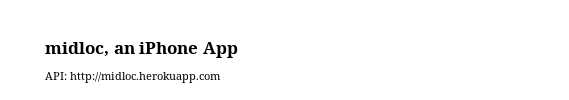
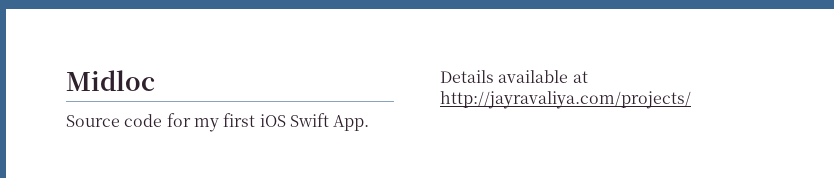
[45,42,238,58] [45,72,221,83] midloc, an iPhone App // API: http://midloc.herokuapp.com -> [66,70,155,91] [66,113,370,132] [440,70,588,83] [440,91,691,109] Midloc // Source code for my first iOS Swift App. Details available at http://jayravaliya.com/projects/

